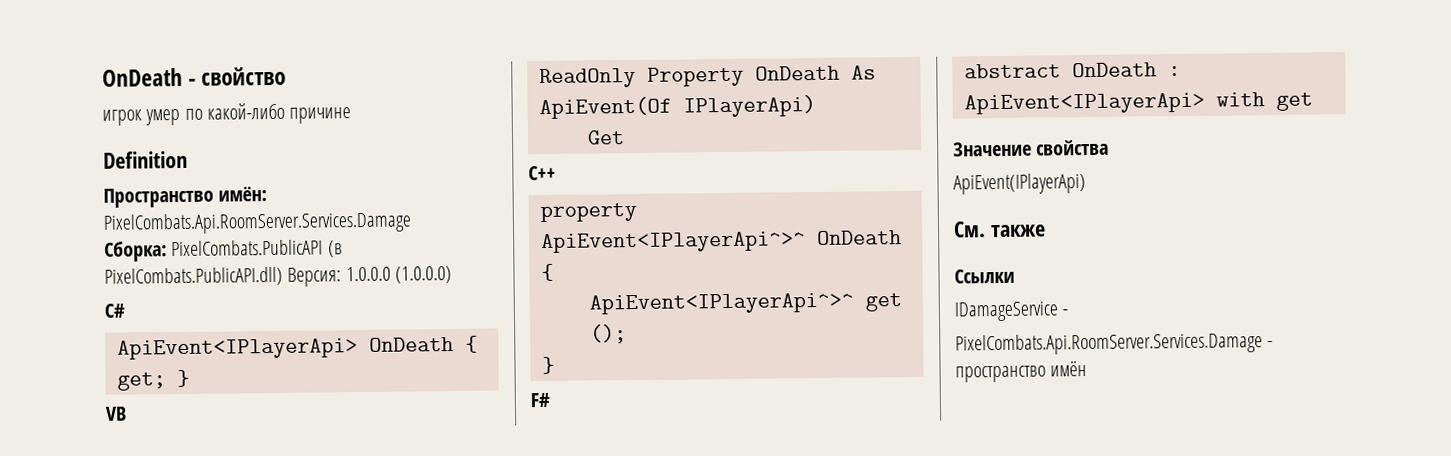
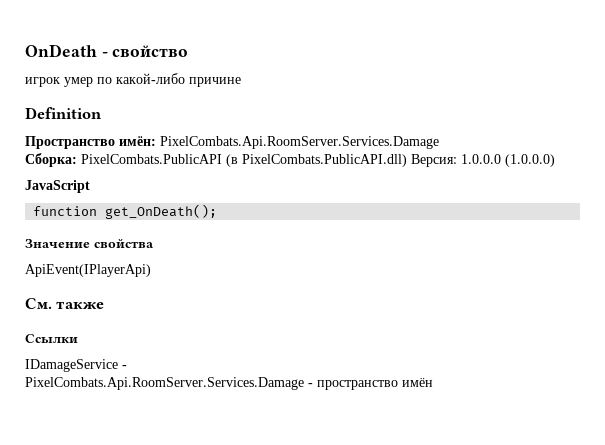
[104,303,125,318] [116,335,478,360] [116,369,190,391] [105,406,127,421] [538,65,876,89] [538,95,816,120] [586,130,625,145] [528,165,556,181] [539,202,637,223] [540,230,902,254] [540,263,554,282] [588,292,902,315] [589,324,627,344] [541,356,555,375] [530,392,550,408] [963,62,1181,79] [963,92,1313,115] C# // ApiEvent<IPlayerApi> OnDeath { get; } // VB // ReadOnly Property OnDeath As ApiEvent(Of IPlayerApi) // Get // C++ // property ApiEvent<IPlayerApi^>^ OnDeath { // ApiEvent<IPlayerApi^>^ get (); // } // F# // abstract OnDeath : ApiEvent<IPlayerApi> with get -> [25,180,90,193] [33,204,218,219] JavaScript // function get_OnDeath();

